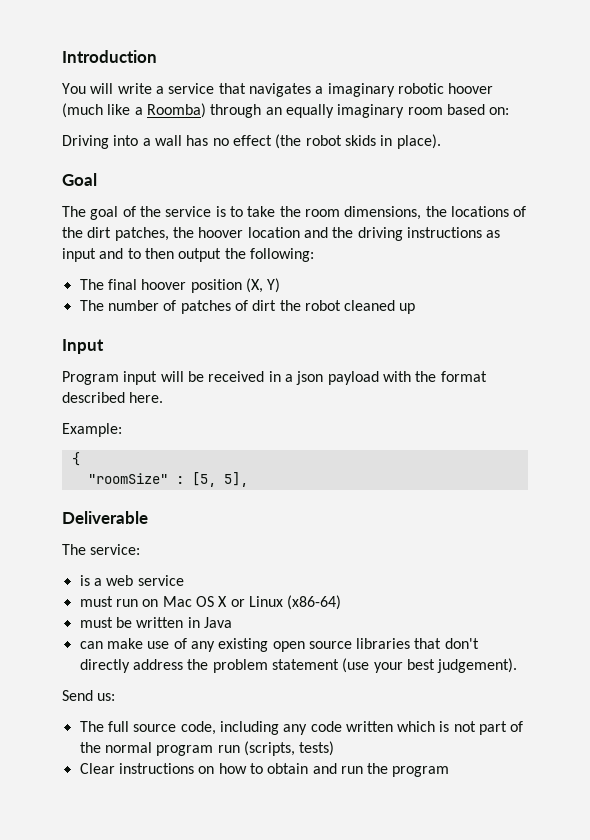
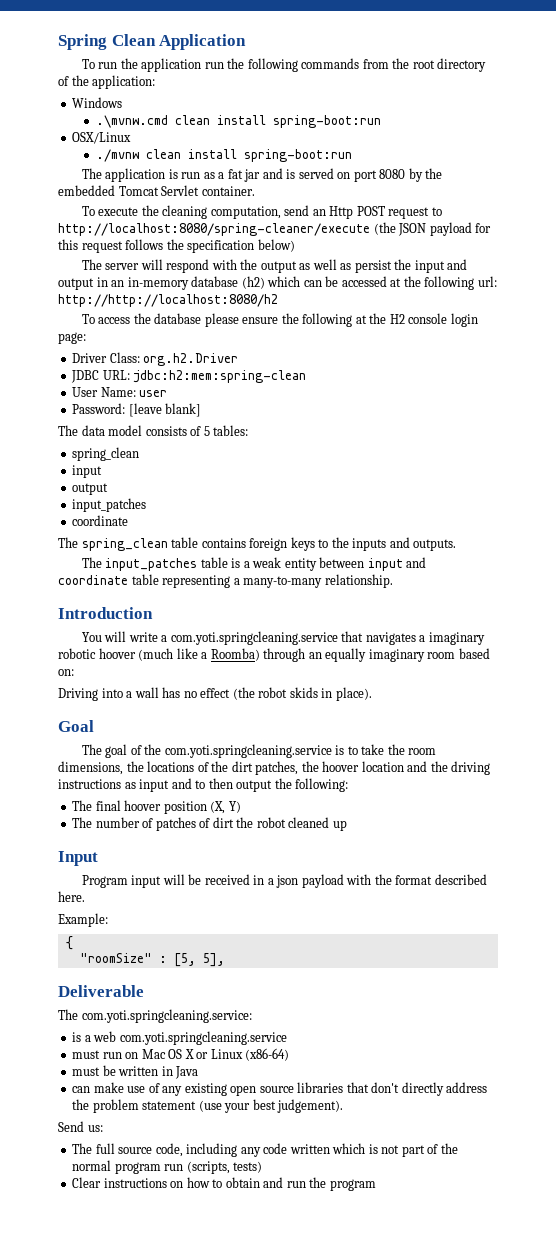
(62, 56) none -> [58,34,247,50] [81,58,487,72] [58,75,156,89] [72,97,123,108] [96,115,382,128] [72,132,132,144] [96,149,353,162] [81,168,443,182] [58,185,255,196] [81,205,442,219] [58,222,492,236] [58,239,295,253] [81,259,468,273] [58,276,497,290] [58,294,278,307] [81,313,478,327] [58,332,86,344] [72,352,239,366] [71,370,307,383] [72,387,168,397] [72,403,202,417] [58,425,249,436] [72,447,140,461] [72,465,103,478] [72,483,109,495] [72,498,147,512] [72,515,129,526] [58,537,457,551] [81,557,427,571] [58,574,393,588] Spring Clean Application // To run the application run the following commands from the root directory of the application: // Windows // .\mvnw.cmd clean install spring-boot:run // OSX/Linux // ./mvnw clean install spring-boot:run // The application is run as a fat jar and is served on port 8080 by the embedded Tomcat Servlet container. // To execute the cleaning computation, send an Http POST request to http://localhost:8080/spring-cleaner/execute (the JSON payload for this request follows the specification below) // The server will respond with the output as well as persist the input and output in an in-memory database (h2) which can be accessed at the following url: http://http://localhost:8080/h2 // To access the database please ensure the following at the H2 console login page: // Driver Class: org.h2.Driver // JDBC URL: jdbc:h2:mem:spring-clean // User Name: user // Password: [leave blank] // The data model consists of 5 tables: // spring_clean // input // output // input_patches // coordinate // The spring_clean table contains foreign keys to the inputs and outputs. // The input_patches table is a weak entity between input and coordinate table representing a many-to-many relationship. //
[168,83,215,94] service -> [170,631,338,645] com.yoti.springcleaning.service
[165,206,212,217] service -> [164,744,332,758] com.yoti.springcleaning.service
[90,544,141,555] service: -> [81,1009,252,1023] com.yoti.springcleaning.service:
[137,575,184,586] service -> [119,1031,287,1045] com.yoti.springcleaning.service

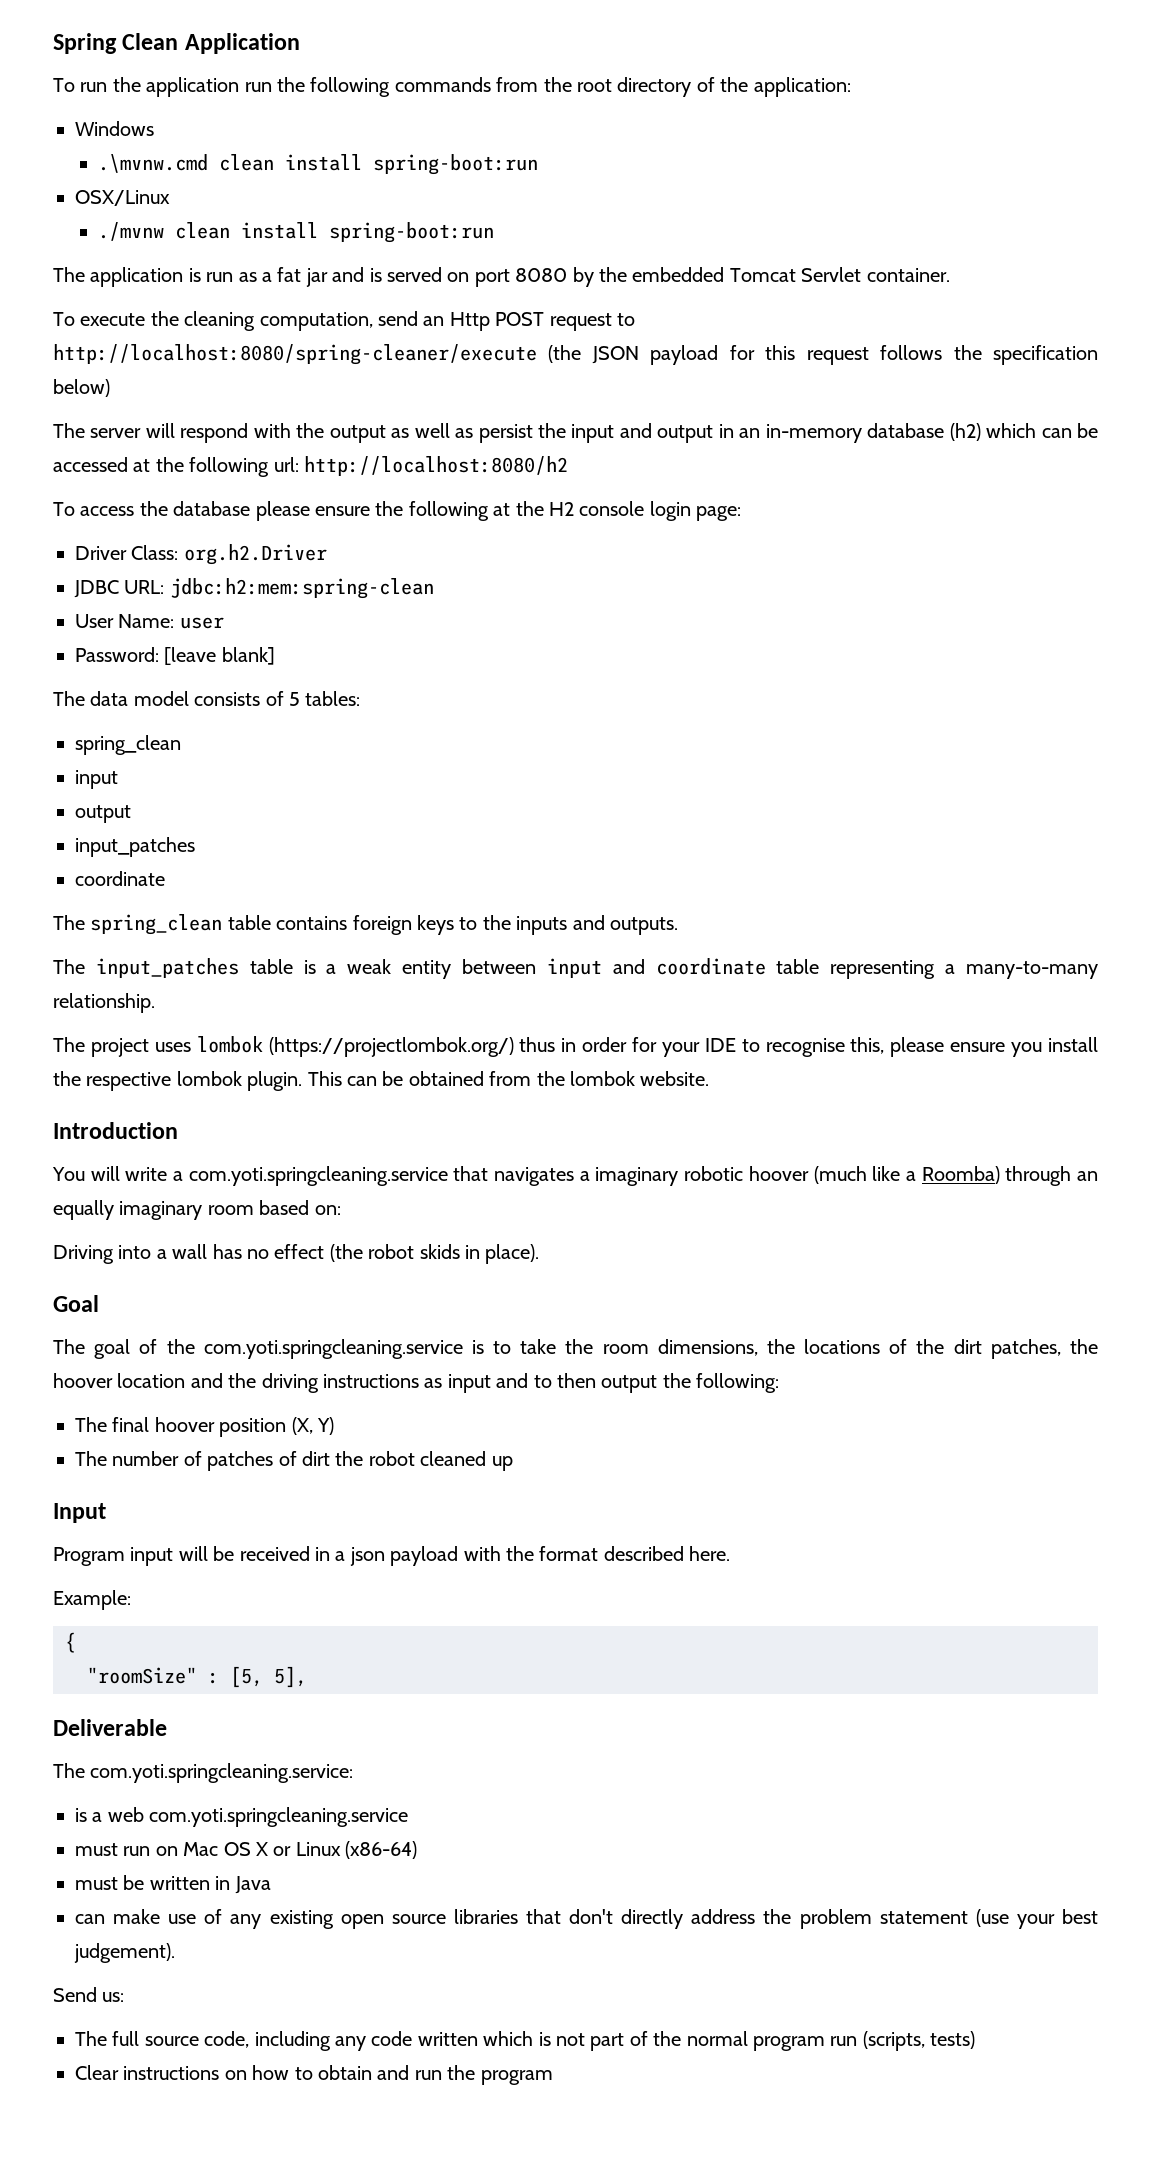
[58,294,278,307] http://http://localhost:8080/h2 -> [304,456,568,476] http://localhost:8080/h2
(393, 581) none -> [53,1036,1098,1057] [53,1071,710,1091] // The project uses lombok (https://projectlombok.org/) thus in order for your IDE to recognise this, please ensure you install the respective lombok plugin. This can be obtained from the lombok website.

